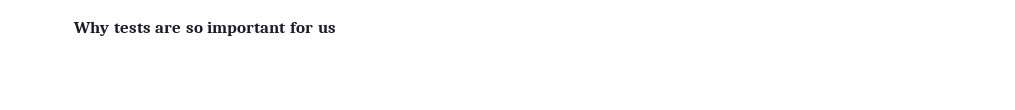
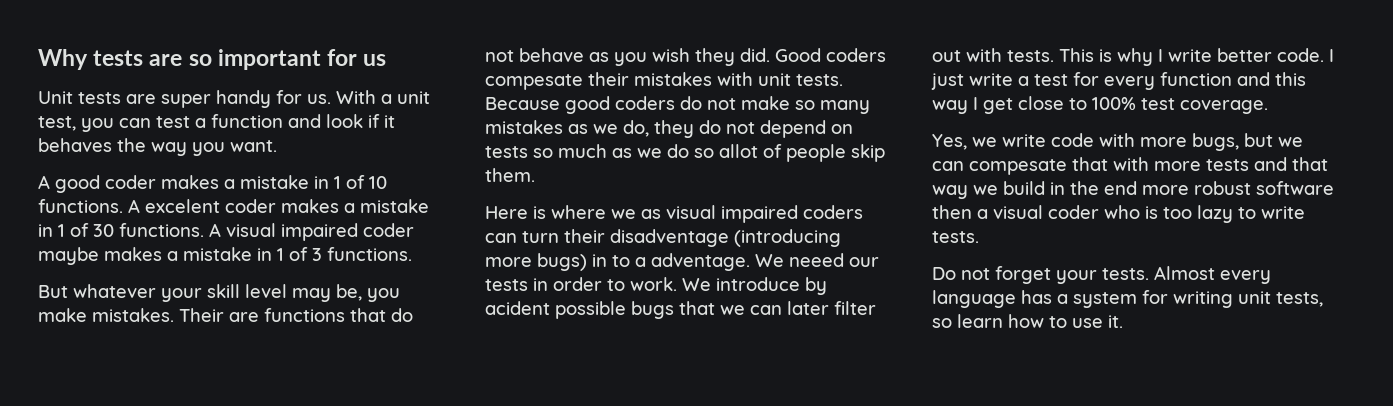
(336, 28) none -> [38,90,430,108] [38,114,395,132] [38,138,277,156] [38,175,387,193] [38,199,429,213] [38,223,414,241] [38,247,412,265] [38,284,400,302] [38,308,413,322] [485,48,886,66] [485,72,843,90] [485,96,870,114] [485,120,853,138] [485,144,885,162] [485,168,535,182] [485,205,863,223] [485,229,841,247] [485,253,879,271] [485,277,827,295] [485,301,876,319] [932,48,1334,66] [931,72,1306,90] [932,96,1268,114] [932,133,1303,151] [932,157,1328,175] [932,181,1334,199] [932,205,1305,223] [932,231,979,243] [932,266,1271,284] [932,290,1323,308] [932,314,1123,328] // Unit tests are super handy for us. With a unit test, you can test a function and look if it behaves the way you want. // A good coder makes a mistake in 1 of 10 functions. A excelent coder makes a mistake in 1 of 30 functions. A visual impaired coder maybe makes a mistake in 1 of 3 functions. // But whatever your skill level may be, you make mistakes. Their are functions that do not behave as you wish they did. Good coders compesate their mistakes with unit tests. Because good coders do not make so many mistakes as we do, they do not depend on tests so much as we do so allot of people skip them. // Here is where we as visual impaired coders can turn their disadventage (introducing more bugs) in to a adventage. We neeed our tests in order to work. We introduce by acident possible bugs that we can later filter out with tests. This is why I write better code. I just write a test for every function and this way I get close to 100% test coverage. // Yes, we write code with more bugs, but we can compesate that with more tests and that way we build in the end more robust software then a visual coder who is too lazy to write tests. // Do not forget your tests. Almost every language has a system for writing unit tests, so learn how to use it.

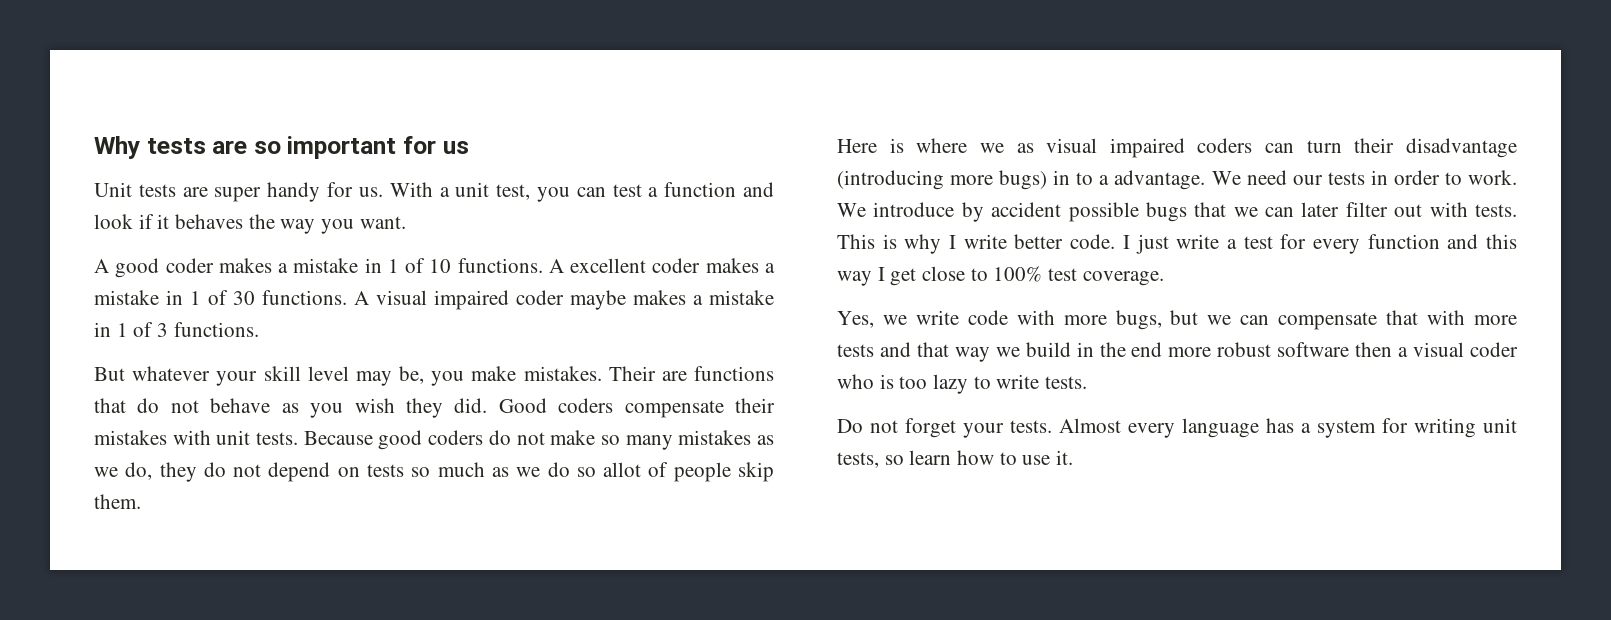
[145,199,220,213] excelent -> [570,258,647,273] excellent
[485,74,583,90] compesate -> [624,400,724,418] compensate
[610,229,729,247] disadventage -> [1406,138,1517,158] disadvantage
[651,253,844,271] adventage. We neeed -> [1114,170,1287,190] advantage. We need
[485,301,550,315] acident -> [991,202,1062,217] accident
[969,159,1067,175] compesate -> [1278,312,1378,330] compensate

